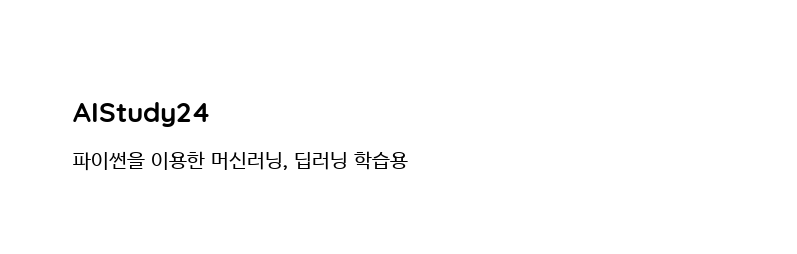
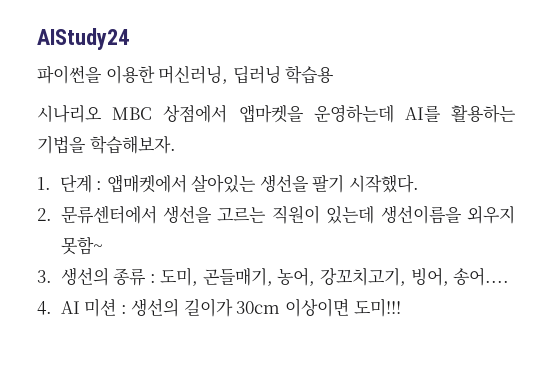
(408, 160) none -> [37,104,516,123] [37,135,176,154] [37,174,420,193] [37,205,515,224] [60,236,103,255] [37,267,510,286] [37,298,401,317] // 시나리오 MBC 상점에서 앱마켓을 운영하는데 AI를 활용하는 기법을 학습해보자. // 1. 단계 : 앱매켓에서 살아있는 생선을 팔기 시작했다. // 2. 문류센터에서 생선을 고르는 직원이 있는데 생선이름을 외우지 못함~ // 3. 생선의 종류 : 도미, 곤들매기, 농어, 강꼬치고기, 빙어, 송어.... // 4. AI 미션 : 생선의 길이가 30cm 이상이면 도미!!!

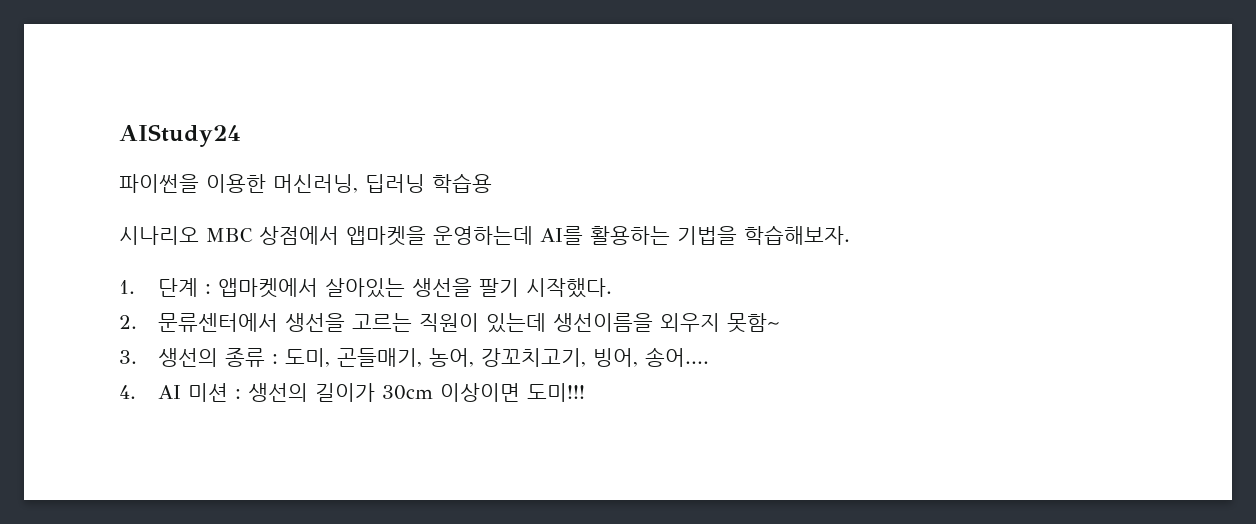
[106,174,187,193] 앱매켓에서 -> [217,278,318,298] 앱마켓에서

